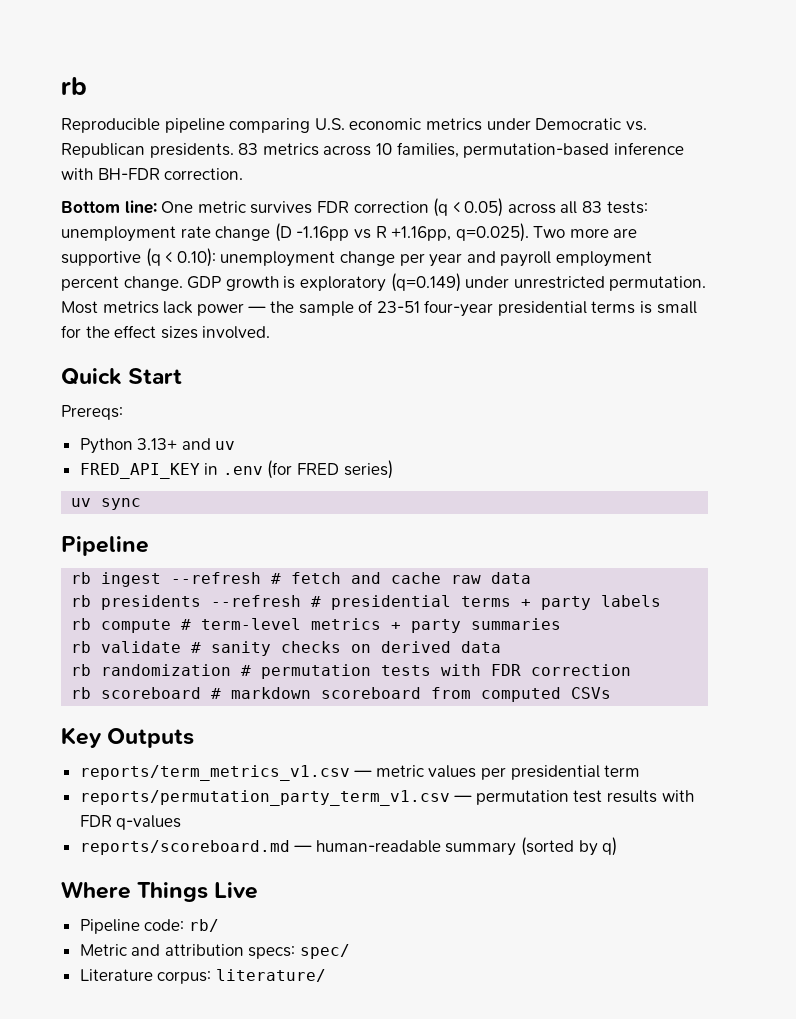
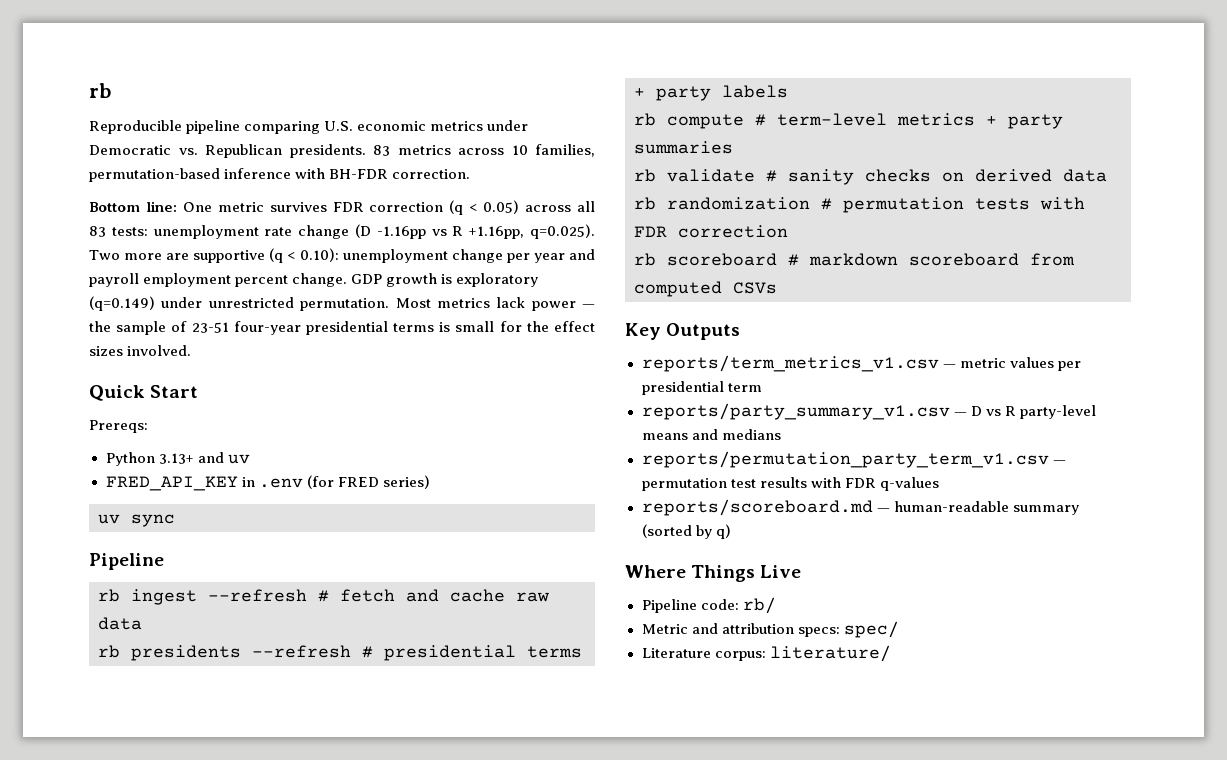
(641, 771) none -> [641,403,1096,420] [641,429,781,440] // reports/party_summary_v1.csv — D vs R party-level means and medians

